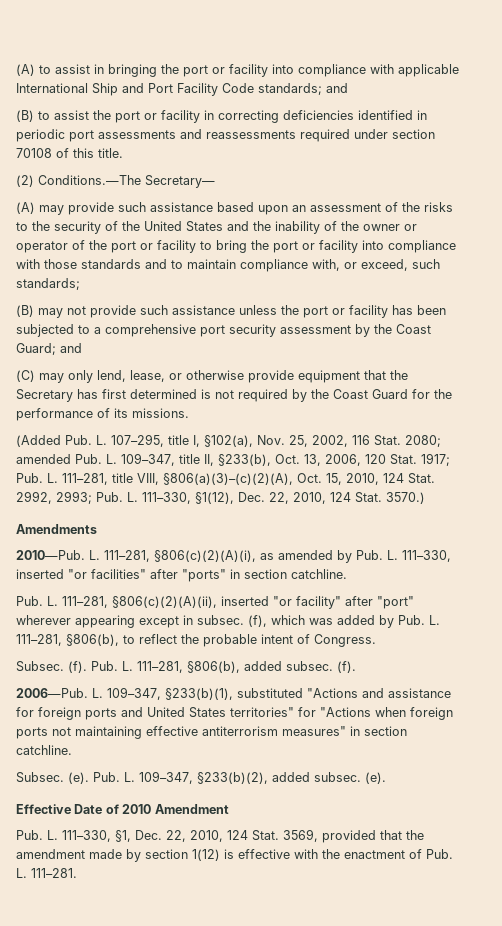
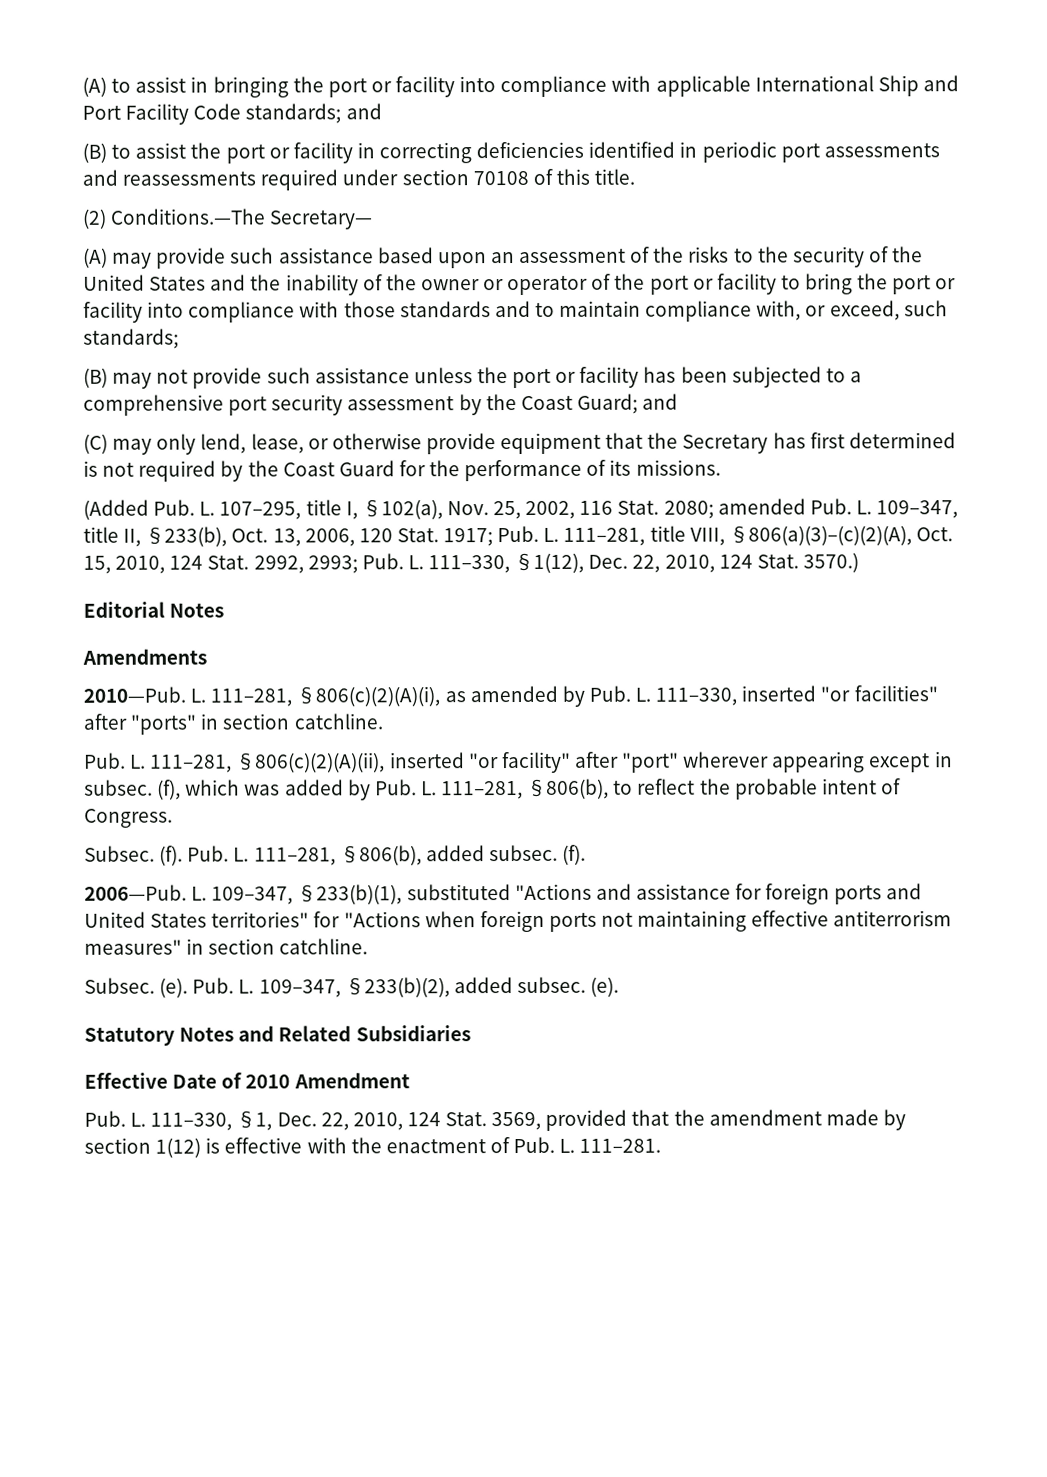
(425, 498) none -> [83,601,225,618] // Editorial Notes
(386, 778) none -> [84,1025,471,1046] // Statutory Notes and Related Subsidiaries

